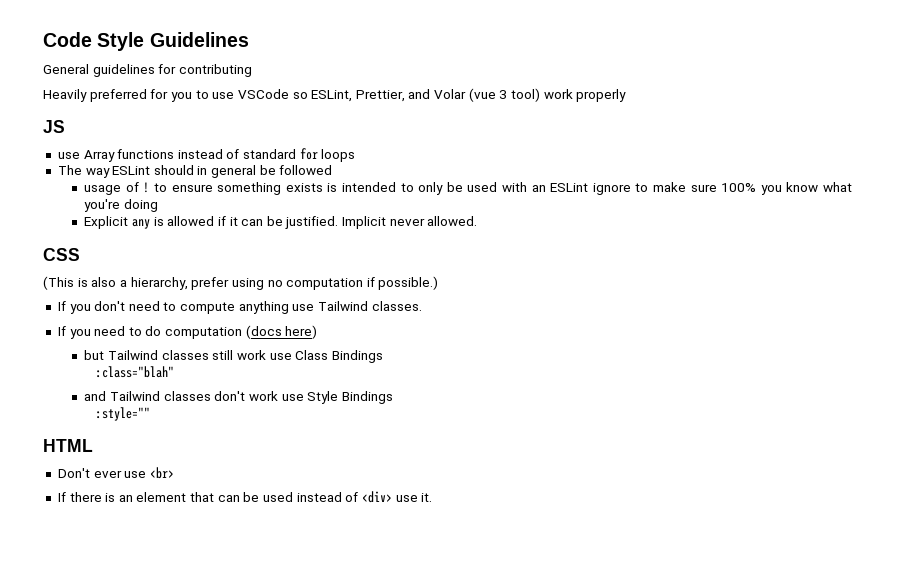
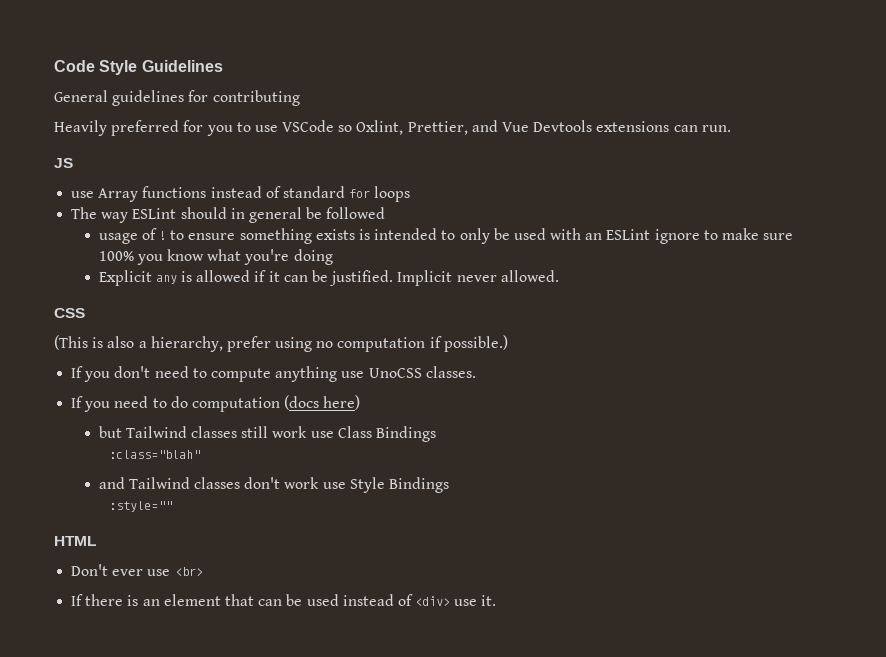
[311,90,353,102] ESLint, -> [356,120,404,135] Oxlint,
[434,88,627,102] Volar (vue 3 tool) work properly -> [502,120,731,132] Vue Devtools extensions can run.
[318,301,369,311] Tailwind -> [368,368,422,378] UnoCSS

